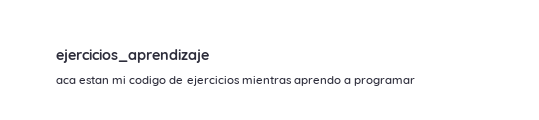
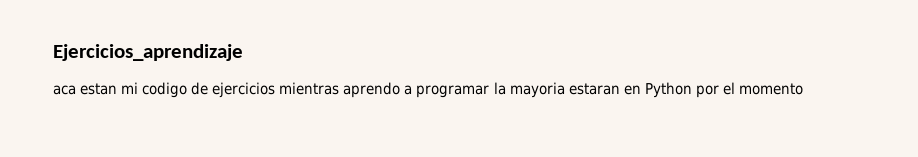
[56,49,209,63] ejercicios_aprendizaje -> [53,44,243,61] Ejercicios_aprendizaje
(415, 82) none -> [493,82,803,98] la mayoria estaran en Python por el momento

